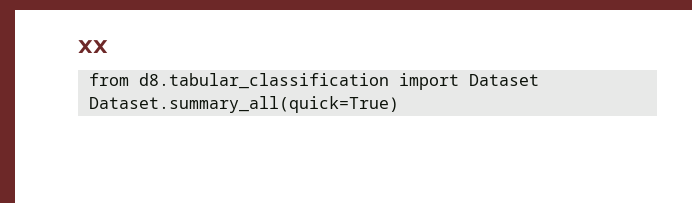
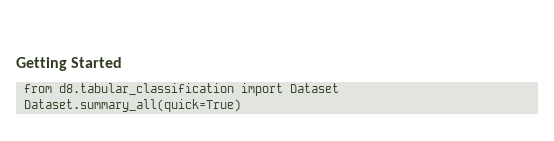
[78,40,108,53] xx -> [16,57,123,71] Getting Started

